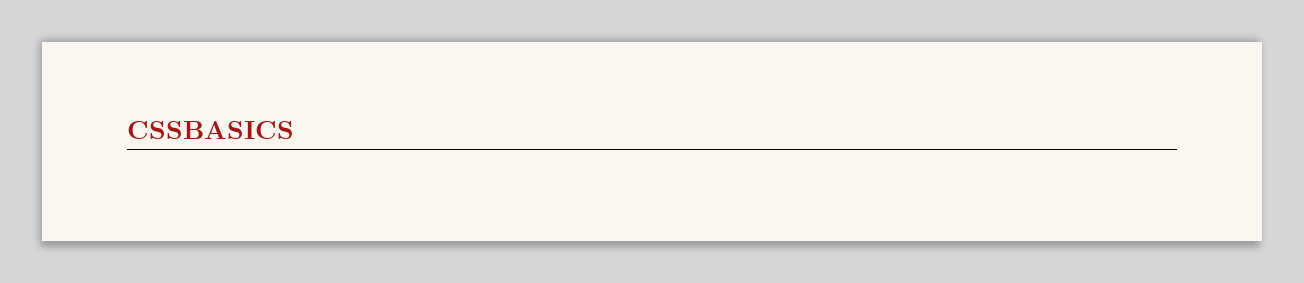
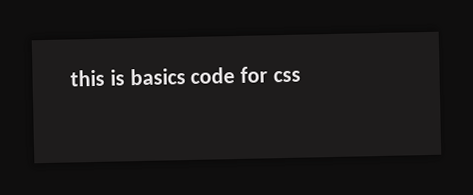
[127,121,294,139] CSSBASICS -> [70,66,302,87] this is basics code for css

